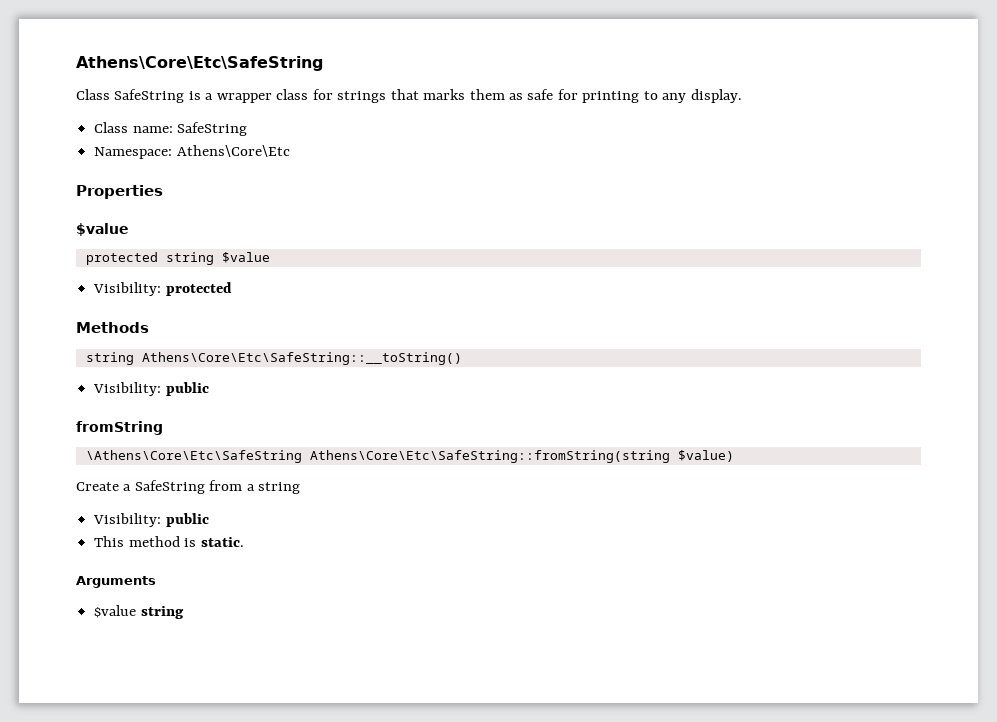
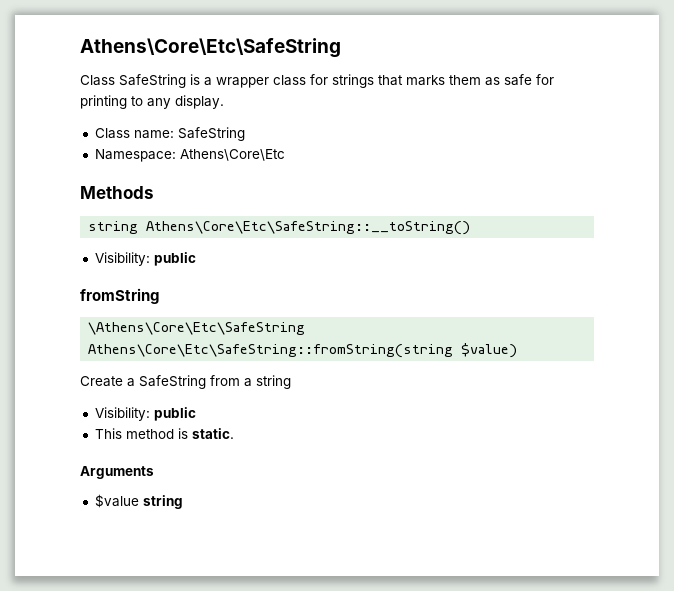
[76,185,163,199] [76,223,129,236] [85,252,270,265] [93,282,232,296] // Properties // $value // protected string $value // Visibility: protected -> (285, 155) none

